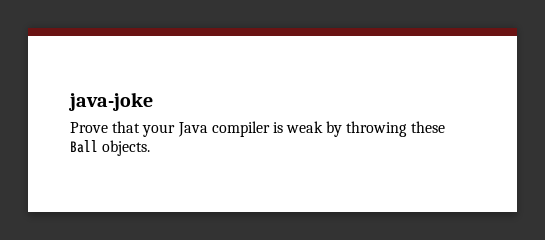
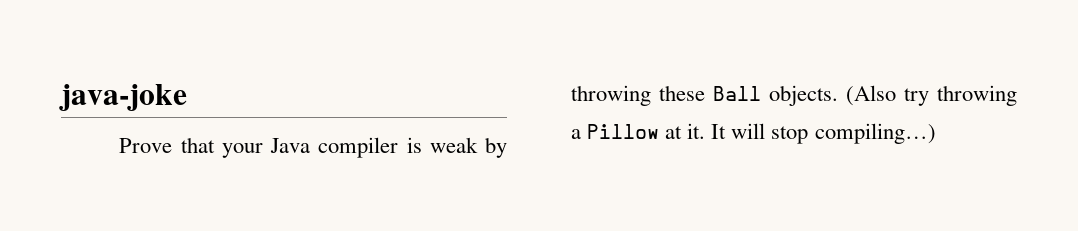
(151, 148) none -> [846,85,1017,106] [571,123,936,144] (Also try throwing a Pillow at it. It will stop compiling…)

